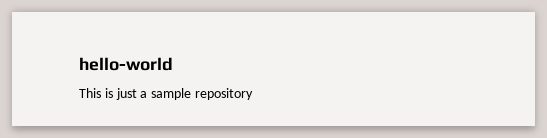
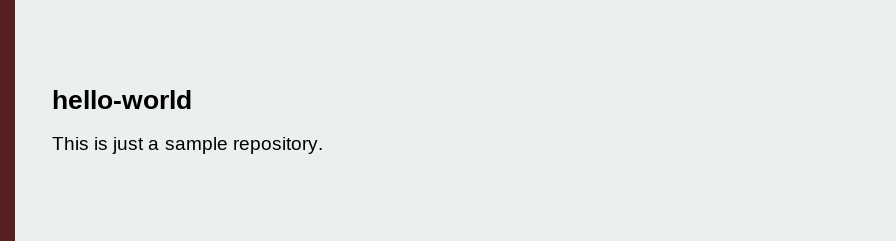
[194,88,253,100] repository -> [232,137,323,154] repository.

